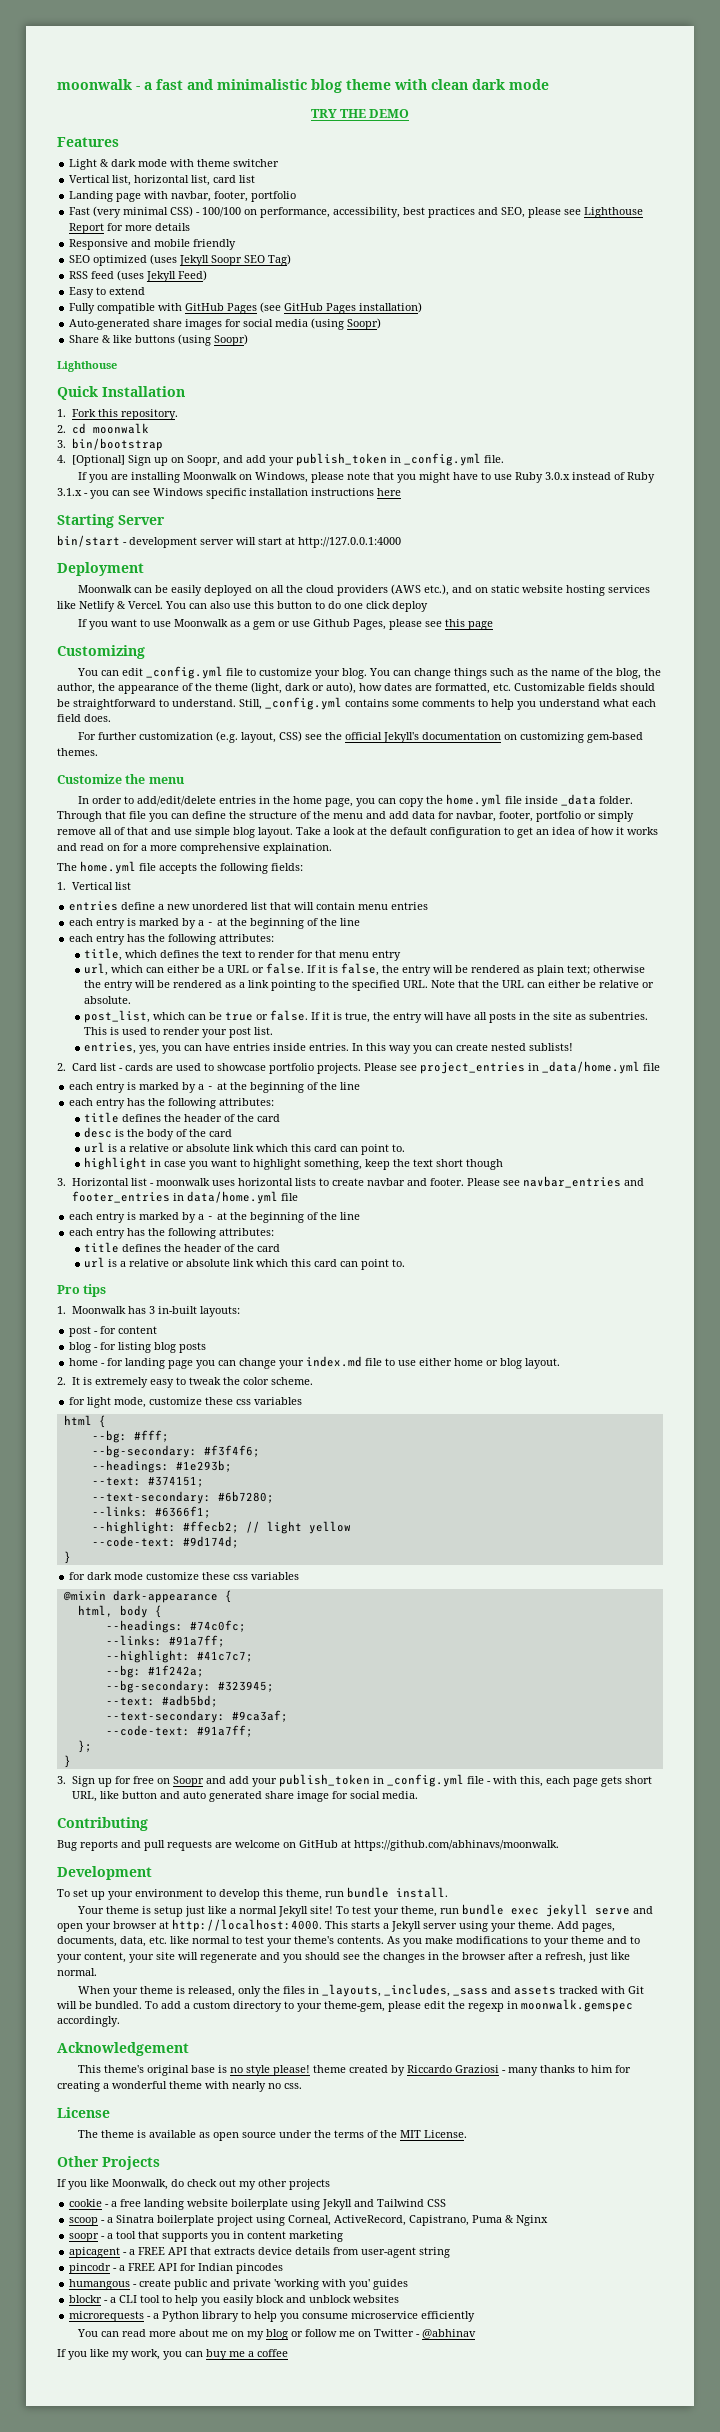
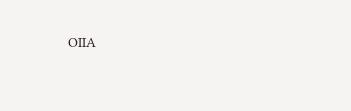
[57,79,549,93] [310,109,410,118] [57,137,119,147] [69,159,280,170] [69,175,256,186] [69,191,297,202] [69,206,644,218] [69,223,191,234] [69,239,237,250] [69,254,292,266] [69,270,208,282] [69,287,146,298] [69,302,423,314] [69,318,382,330] [69,334,249,346] [57,361,117,372] [57,386,185,400] [57,409,179,420] [57,423,150,434] [57,438,164,451] [57,453,505,466] [77,472,655,483] [57,488,401,499] [57,514,165,528] [57,535,401,548] [57,562,144,576] [77,584,650,596] [57,601,428,612] [77,619,493,630] [57,645,145,659] [76,666,661,679] [57,682,655,694] [57,697,656,710] [57,714,111,722] [77,731,643,743] [57,748,98,756] [57,774,185,784] [77,794,633,807] [57,811,634,822] [57,827,658,838] [57,843,332,854] [57,861,303,874] [57,882,132,890] [69,901,429,911] [69,918,361,929] [69,934,275,945] [84,948,402,961] [84,963,646,976] [84,980,655,991] [84,996,132,1004] [84,1010,649,1023] [84,1027,274,1038] [84,1042,574,1054] [57,1061,661,1074] [69,1082,361,1093] [69,1098,275,1109] [84,1112,281,1123] [84,1127,233,1140] [84,1142,406,1155] [84,1157,504,1170] [57,1176,645,1188] [72,1191,299,1204] [69,1212,361,1223] [69,1228,275,1239] [84,1242,281,1253] [84,1257,406,1270] [57,1284,107,1297] [57,1306,241,1317] [69,1326,158,1337] [69,1342,207,1353] [69,1356,561,1369] [57,1377,314,1388] [69,1397,303,1408] [63,1415,106,1428] [91,1430,169,1443] [91,1445,260,1458] [91,1460,232,1473] [91,1476,204,1487] [91,1491,274,1504] [91,1506,211,1518] [91,1521,351,1534] [91,1536,239,1548] [63,1551,71,1564] [69,1572,300,1580] [62,1590,232,1603] [77,1605,162,1618] [105,1620,246,1633] [105,1635,225,1647] [105,1650,253,1663] [105,1665,204,1678] [105,1680,274,1693] [105,1695,218,1707] [105,1710,288,1723] [105,1725,253,1737] [77,1740,92,1753] [63,1755,71,1768] [57,1774,653,1787] [72,1791,419,1802] [57,1817,148,1831] [57,1840,559,1851] [57,1866,152,1880] [57,1887,448,1900] [76,1904,653,1917] [57,1919,615,1932] [57,1936,640,1947] [57,1952,630,1963] [57,1968,97,1976] [77,1984,644,1997] [57,1999,633,2012] [57,2016,120,2027] [57,2042,189,2056] [77,2065,631,2076] [57,2081,302,2092] [57,2107,110,2118] [77,2130,467,2141] [57,2156,160,2170] [57,2179,330,2190] [69,2199,447,2210] [69,2215,549,2226] [69,2231,344,2242] [69,2247,451,2258] [69,2263,284,2274] [69,2279,409,2290] [69,2295,400,2306] [69,2311,476,2322] [76,2329,476,2340] [57,2349,288,2360] moonwalk - a fast and minimalistic blog theme with clean dark mode // TRY THE DEMO // Features // Light & dark mode with theme switcher // Vertical list, horizontal list, card list // Landing page with navbar, footer, portfolio // Fast (very minimal CSS) - 100/100 on performance, accessibility, best practices and SEO, please see Lighthouse Report for more details // Responsive and mobile friendly // SEO optimized (uses Jekyll Soopr SEO Tag) // RSS feed (uses Jekyll Feed) // Easy to extend // Fully compatible with GitHub Pages (see GitHub Pages installation) // Auto-generated share images for social media (using Soopr) // Share & like buttons (using Soopr) // Lighthouse // Quick Installation // 1. Fork this repository. // 2. cd moonwalk // 3. bin/bootstrap // 4. [Optional] Sign up on Soopr, and add your publish_token in _config.yml file. // If you are installing Moonwalk on Windows, please note that you might have to use Ruby 3.0.x instead of Ruby 3.1.x - you can see Windows specific installation instructions here // Starting Server // bin/start - development server will start at http://127.0.0.1:4000 // Deployment // Moonwalk can be easily deployed on all the cloud providers (AWS etc.), and on static website hosting services like Netlify & Vercel. You can also use this button to do one click deploy // If you want to use Moonwalk as a gem or use Github Pages, please see this page // Customizing // You can edit _config.yml file to customize your blog. You can change things such as the name of the blog, the author, the appearance of the theme (light, dark or auto), how dates are formatted, etc. Customizable fields should be straightforward to understand. Still, _config.yml contains some comments to help you understand what each field does. // For further customization (e.g. layout, CSS) see the official Jekyll's documentation on customizing gem-based themes. // Customize the menu // In order to add/edit/delete entries in the home page, you can copy the home.yml file inside _data folder. Through that file you can define the structure of the menu and add data for navbar, footer, portfolio or simply remove all of that and use simple blog layout. Take a look at the default configuration to get an idea of how it works and read on for a more comprehensive explaination. // The home.yml file accepts the following fields: // 1. Vertical list // entries define a new unordered list that will contain menu entries // each entry is marked by a - at the beginning of the line // each entry has the following attributes: // title, which defines the text to render for that menu entry // url, which can either be a URL or false. If it is false, the entry will be rendered as plain text; otherwise the entry will be rendered as a link pointing to the specified URL. Note that the URL can either be relative or absolute. // post_list, which can be true or false. If it is true, the entry will have all posts in the site as subentries. This is used to render your post list. // entries, yes, you can have entries inside entries. In this way you can create nested sublists! // 2. Card list - cards are used to showcase portfolio projects. Please see project_entries in _data/home.yml file // each entry is marked by a - at the beginning of the line // each entry has the following attributes: // title defines the header of the card // desc is the body of the card // url is a relative or absolute link which this card can point to. // highlight in case you want to highlight something, keep the text short though // 3. Horizontal list - moonwalk uses horizontal lists to create navbar and footer. Please see navbar_entries and footer_entries in data/home.yml file // each entry is marked by a - at the beginning of the line // each entry has the following attributes: // title defines the header of the card // url is a relative or absolute link which this card can point to. // Pro tips // 1. Moonwalk has 3 in-built layouts: // post - for content // blog - for listing blog posts // home - for landing page you can change your index.md file to use either home or blog layout. // 2. It is extremely easy to tweak the color scheme. // for light mode, customize these css variables // html { // --bg: #fff; // --bg-secondary: #f3f4f6; // --headings: #1e293b; // --text: #374151; // --text-secondary: #6b7280; // --links: #6366f1; // --highlight: #ffecb2; // light yellow // --code-text: #9d174d; // } // for dark mode customize these css variables // @mixin dark-appearance { // html, body { // --headings: #74c0fc; // --links: #91a7ff; // --highlight: #41c7c7; // --bg: #1f242a; // --bg-secondary: #323945; // --text: #adb5bd; // --text-secondary: #9ca3af; // --code-text: #91a7ff; // }; // } // 3. Sign up for free on Soopr and add your publish_token in _config.yml file - with this, each page gets short URL, like button and auto generated share image for social media. // Contributing // Bug reports and pull requests are welcome on GitHub at https://github.com/abhinavs/moonwalk. // Development // To set up your environment to develop this theme, run bundle install. // Your theme is setup just like a normal Jekyll site! To test your theme, run bundle exec jekyll serve and open your browser at http://localhost:4000. This starts a Jekyll server using your theme. Add pages, documents, data, etc. like normal to test your theme's contents. As you make modifications to your theme and to your content, your site will regenerate and you should see the changes in the browser after a refresh, just like normal. // When your theme is released, only the files in _layouts, _includes, _sass and assets tracked with Git will be bundled. To add a custom directory to your theme-gem, please edit the regexp in moonwalk.gemspec accordingly. // Acknowledgement // This theme's original base is no style please! theme created by Riccardo Graziosi - many thanks to him for creating a wonderful theme with nearly no css. // License // The theme is available as open source under the terms of the MIT License. // Other Projects // If you like Moonwalk, do check out my other projects // cookie - a free landing website boilerplate using Jekyll and Tailwind CSS // scoop - a Sinatra boilerplate project using Corneal, ActiveRecord, Capistrano, Puma & Nginx // soopr - a tool that supports you in content marketing // apicagent - a FREE API that extracts device details from user-agent string // pincodr - a FREE API for Indian pincodes // humangous - create public and private 'working with you' guides // blockr - a CLI tool to help you easily block and unblock websites // microrequests - a Python library to help you consume microservice efficiently // You can read more about me on my blog or follow me on Twitter - @abhinav // If you like my work, you can buy me a coffee -> [68,38,96,47] OIIA

